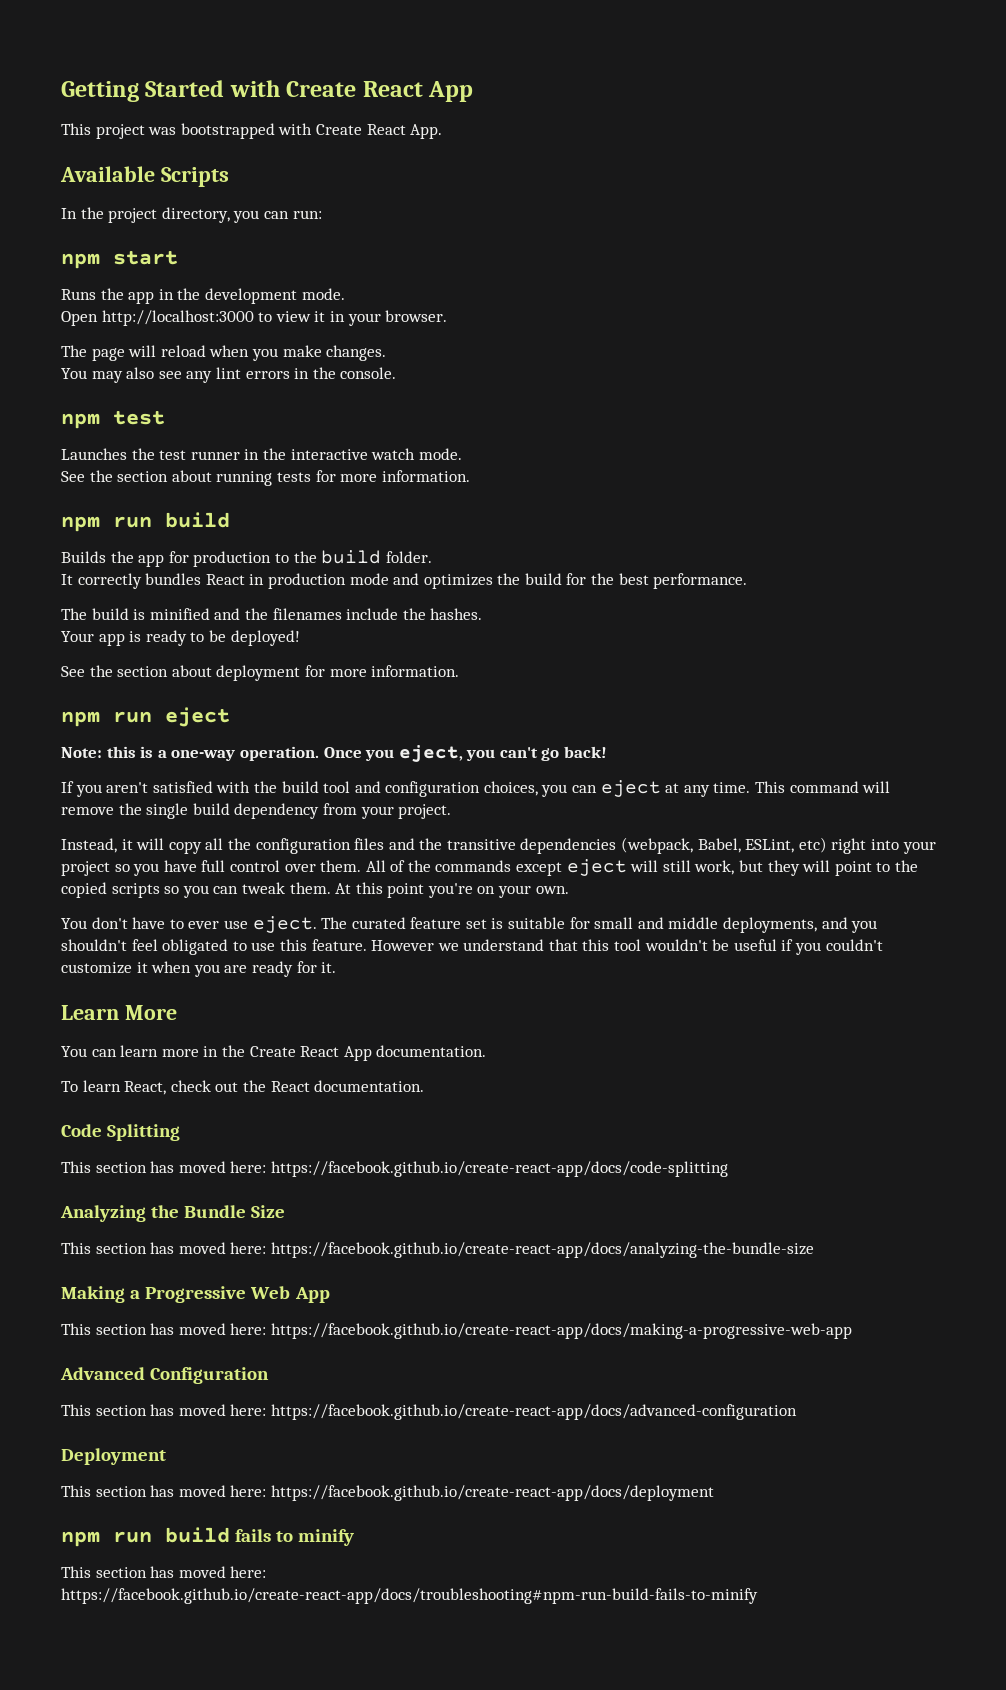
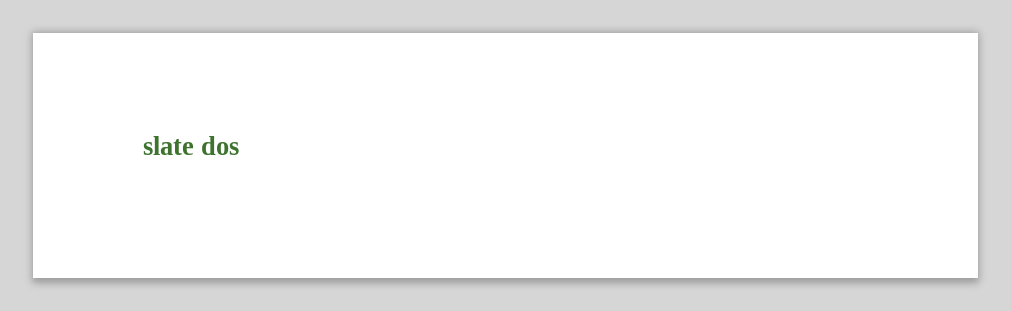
[61,80,474,102] [61,123,443,139] [60,166,229,187] [61,207,322,223] [61,251,178,269] [61,288,345,304] [61,310,448,326] [61,345,387,361] [61,367,397,383] [61,411,165,429] [61,448,462,460] [61,470,470,486] [61,512,230,532] [61,550,432,567] [61,573,748,589] [61,608,483,620] [61,630,300,646] [61,665,460,681] [61,707,230,727] [61,745,608,762] [61,780,891,797] [61,803,452,819] [61,837,936,854] [61,859,918,876] [61,882,569,898] [61,916,878,933] [61,939,883,955] [61,961,337,977] [61,1005,177,1020] [61,1045,487,1061] [61,1080,425,1095] [61,1124,181,1141] [61,1161,728,1177] [60,1205,286,1222] [61,1242,814,1258] [61,1286,330,1303] [61,1323,852,1339] [60,1367,270,1384] [61,1404,797,1420] [61,1448,166,1465] [61,1485,714,1501] [61,1527,355,1547] [61,1566,267,1578] [61,1588,758,1604] Getting Started with Create React App // This project was bootstrapped with Create React App. // Available Scripts // In the project directory, you can run: // npm start // Runs the app in the development mode. // Open http://localhost:3000 to view it in your browser. // The page will reload when you make changes. // You may also see any lint errors in the console. // npm test // Launches the test runner in the interactive watch mode. // See the section about running tests for more information. // npm run build // Builds the app for production to the build folder. // It correctly bundles React in production mode and optimizes the build for the best performance. // The build is minified and the filenames include the hashes. // Your app is ready to be deployed! // See the section about deployment for more information. // npm run eject // Note: this is a one-way operation. Once you eject, you can't go back! // If you aren't satisfied with the build tool and configuration choices, you can eject at any time. This command will remove the single build dependency from your project. // Instead, it will copy all the configuration files and the transitive dependencies (webpack, Babel, ESLint, etc) right into your project so you have full control over them. All of the commands except eject will still work, but they will point to the copied scripts so you can tweak them. At this point you're on your own. // You don't have to ever use eject. The curated feature set is suitable for small and middle deployments, and you shouldn't feel obligated to use this feature. However we understand that this tool wouldn't be useful if you couldn't customize it when you are ready for it. // Learn More // You can learn more in the Create React App documentation. // To learn React, check out the React documentation. // Code Splitting // This section has moved here: https://facebook.github.io/create-react-app/docs/code-splitting // Analyzing the Bundle Size // This section has moved here: https://facebook.github.io/create-react-app/docs/analyzing-the-bundle-size // Making a Progressive Web App // This section has moved here: https://facebook.github.io/create-react-app/docs/making-a-progressive-web-app // Advanced Configuration // This section has moved here: https://facebook.github.io/create-react-app/docs/advanced-configuration // Deployment // This section has moved here: https://facebook.github.io/create-react-app/docs/deployment // npm run build fails to minify // This section has moved here: https://facebook.github.io/create-react-app/docs/troubleshooting#npm-run-build-fails-to-minify -> [143,136,240,155] slate dos

